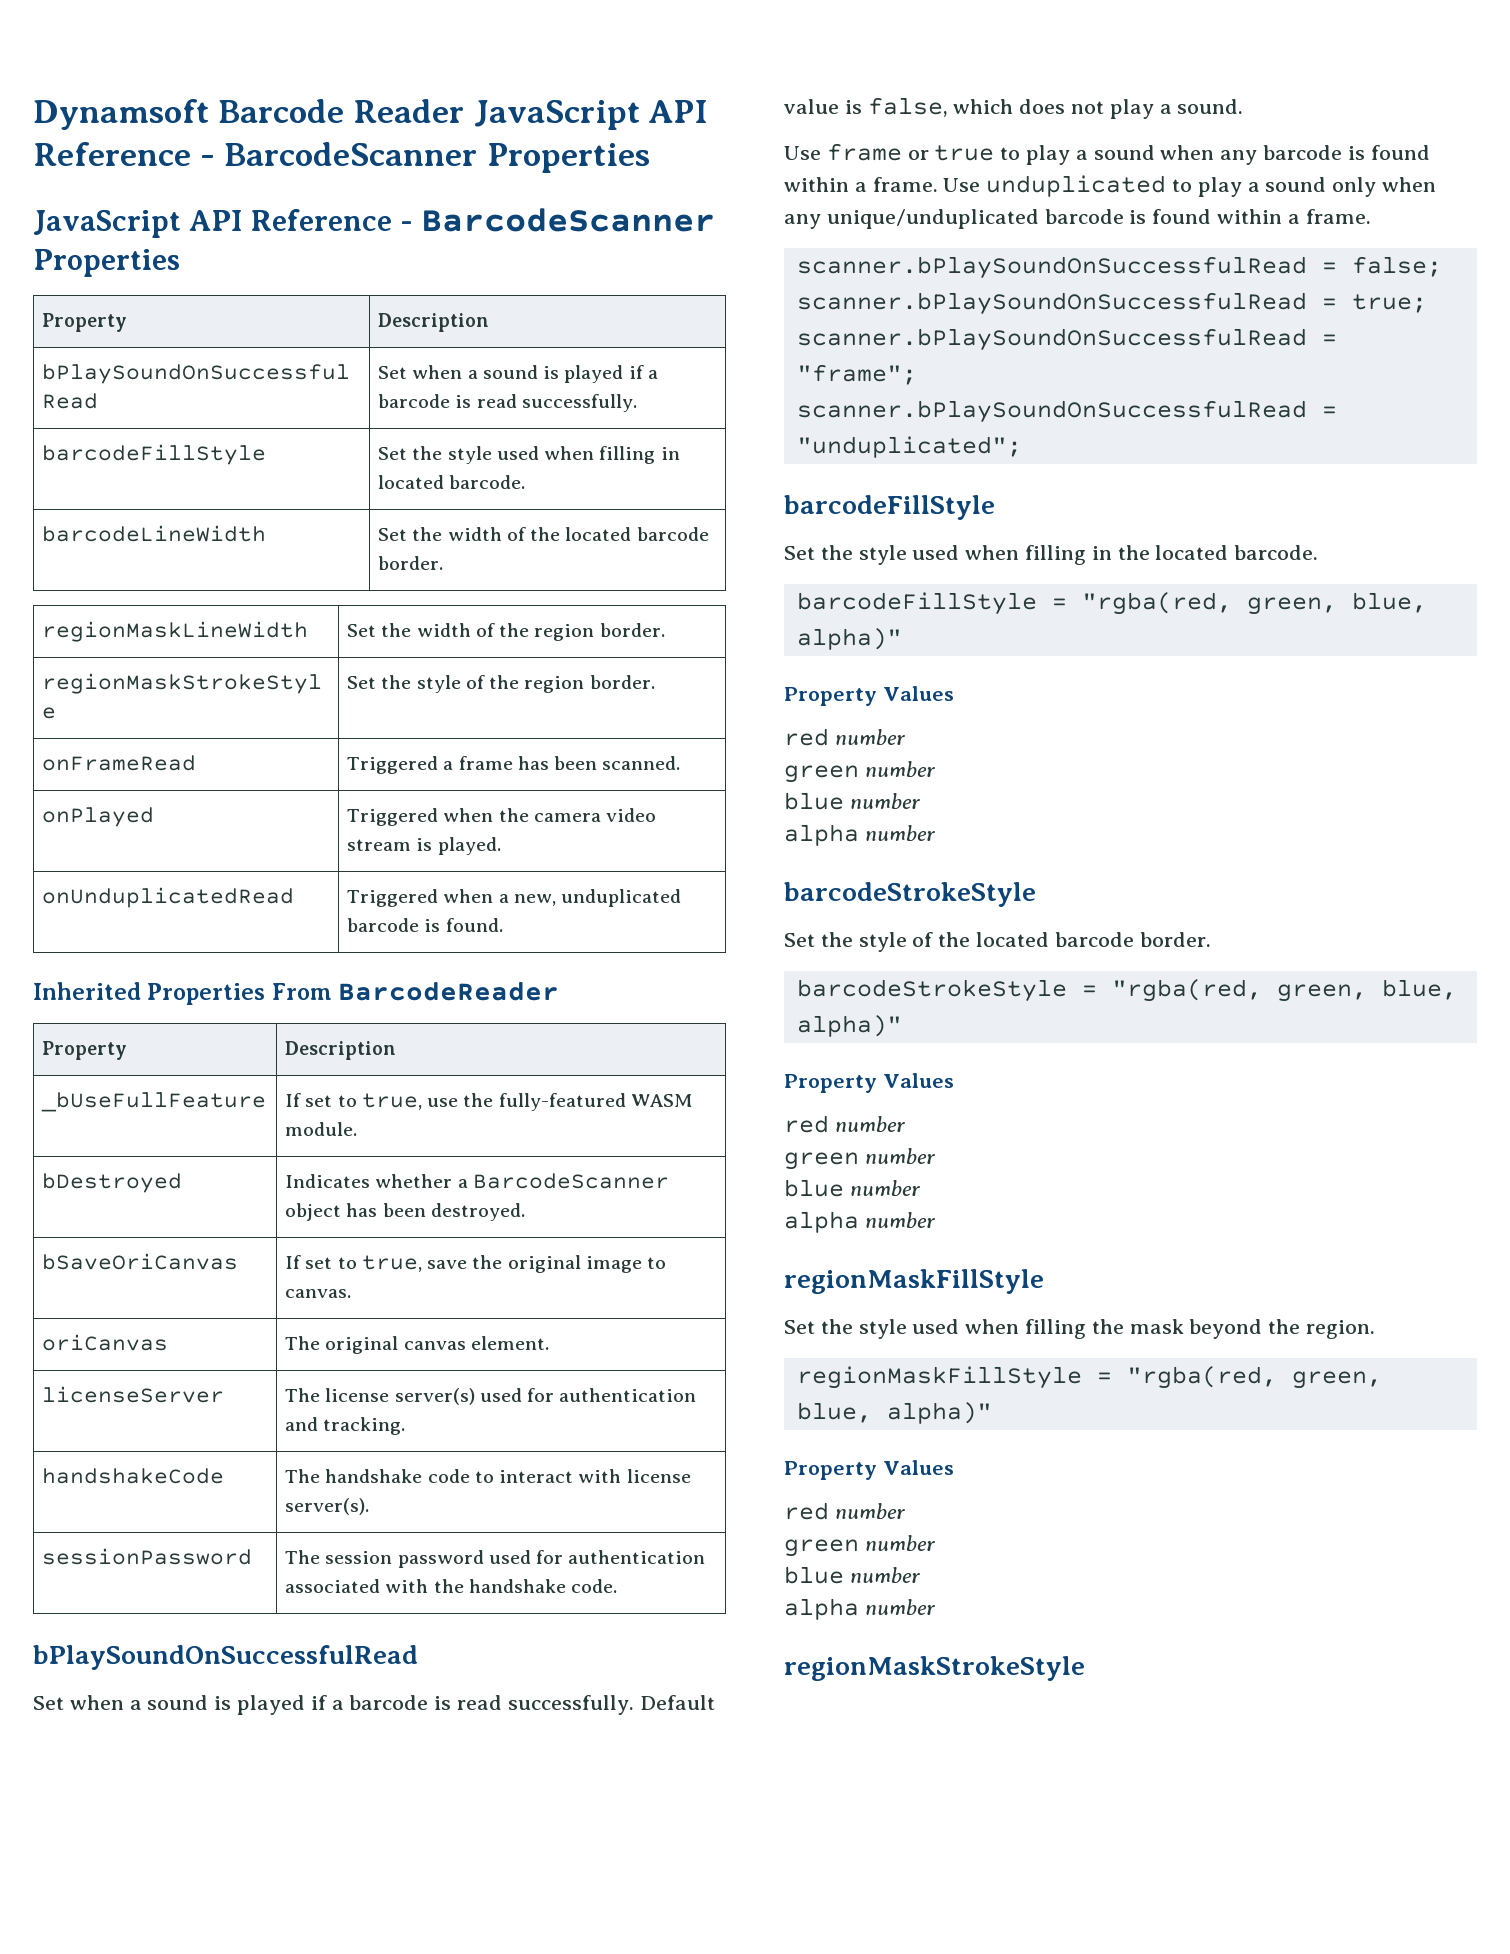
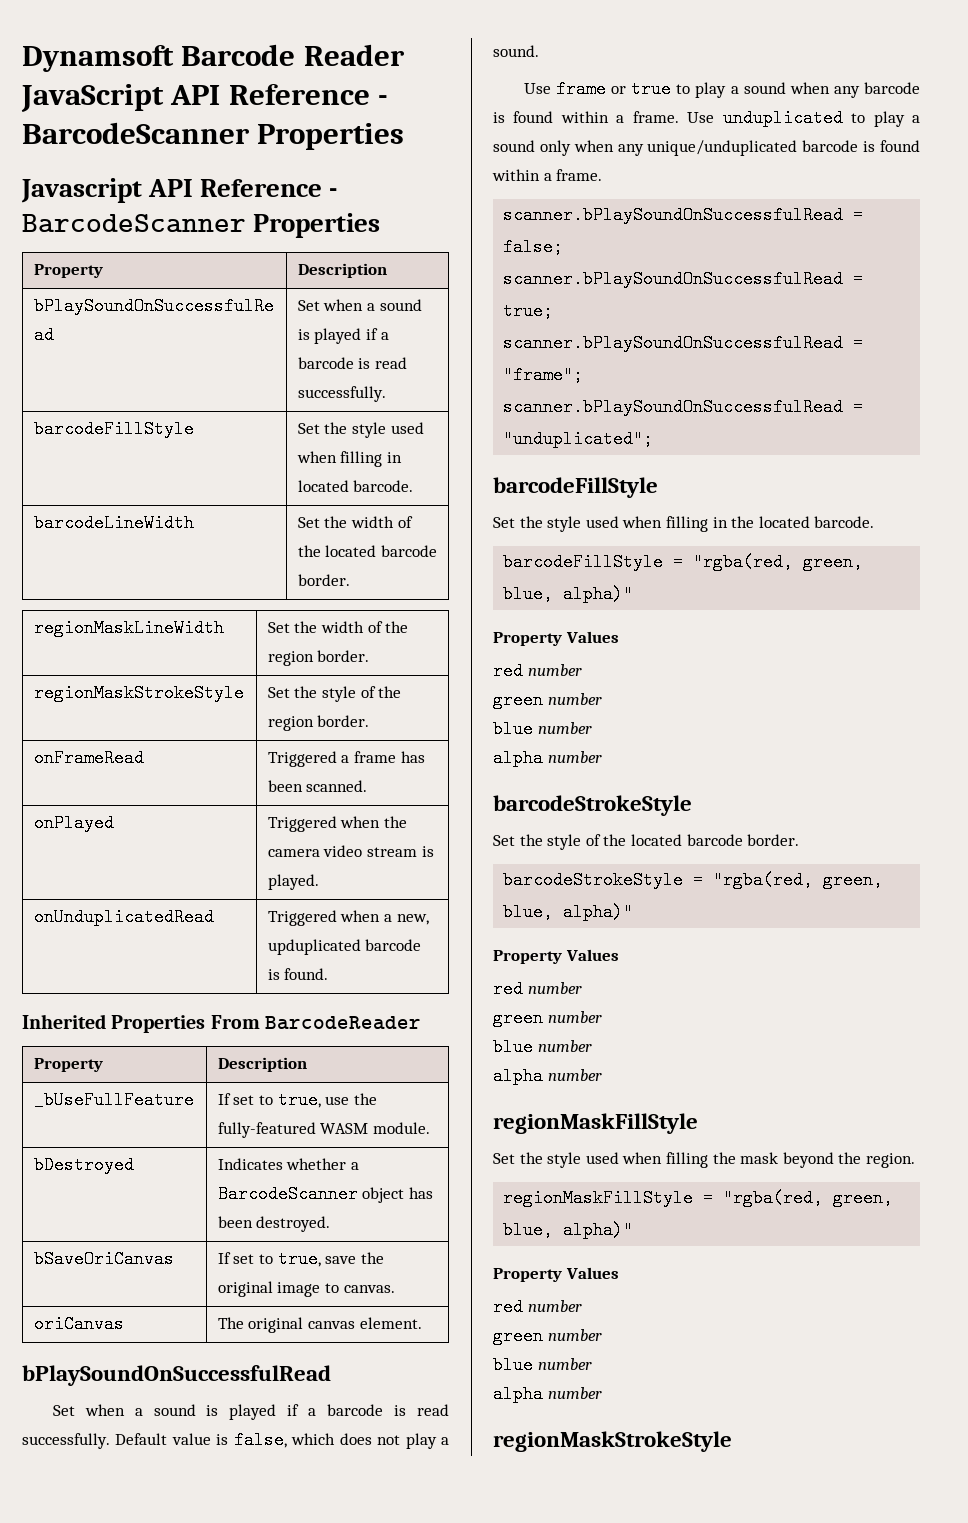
[33,210,181,238] JavaScript -> [21,178,142,203] Javascript
[561,889,682,907] unduplicated -> [267,939,361,955] upduplicated
[42,1386,225,1403] [285,1388,697,1405] [285,1417,406,1435] [42,1468,225,1484] [285,1469,691,1483] [285,1498,370,1515] [42,1548,253,1565] [285,1550,706,1568] [285,1579,618,1593] // licenseServer | The license server(s) used for authentication and tracking. // handshakeCode | The handshake code to interact with license server(s). // sessionPassword | The session password used for authentication associated with the handshake code. -> (422, 1323) none

